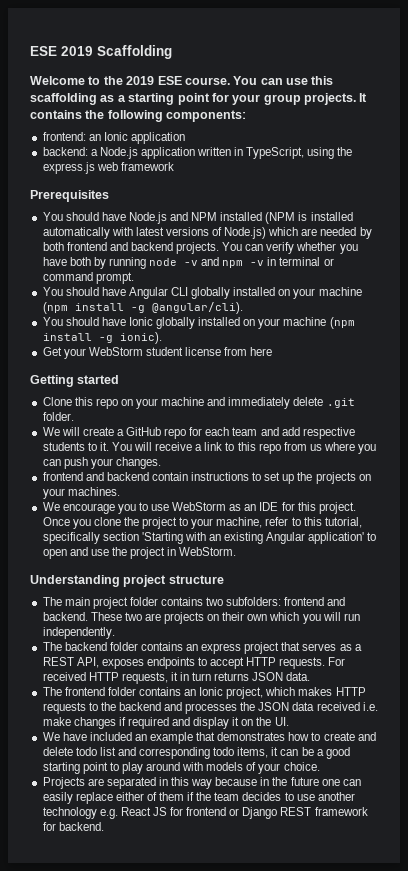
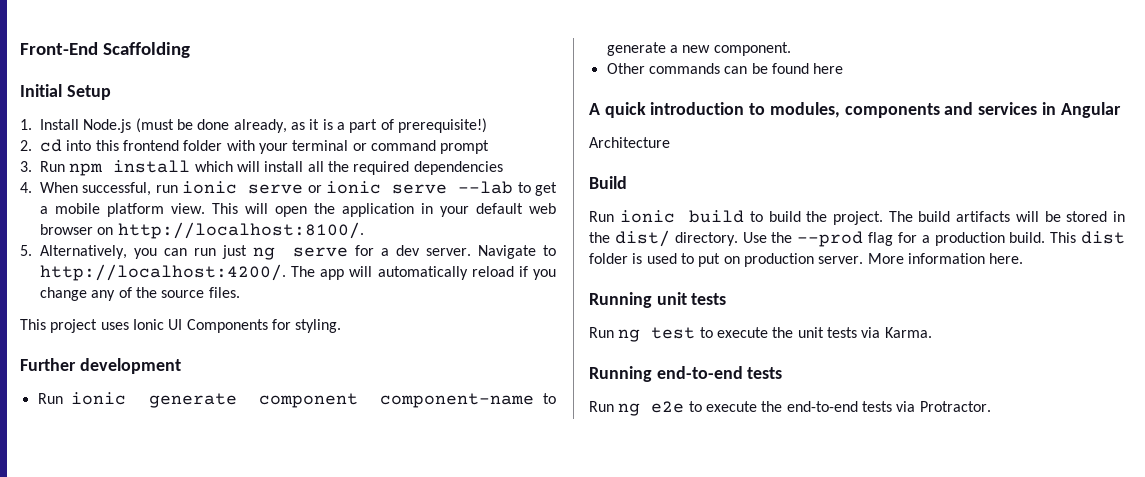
[30,46,93,56] ESE 2019 -> [20,42,98,55] Front-End
[30,76,334,85] [30,93,368,105] [30,110,247,122] [42,132,185,144] [42,147,353,159] [42,162,174,174] [30,190,109,202] [42,212,353,224] [42,227,372,239] [42,242,358,254] [42,257,334,269] [42,272,134,284] [42,287,362,299] [42,302,243,314] [42,317,355,329] [42,332,162,344] [42,347,273,359] [30,375,120,387] [42,397,355,409] [42,412,74,421] [42,427,355,439] [42,442,377,454] [42,457,161,469] [42,472,371,484] [42,487,120,499] [42,502,356,514] [42,517,362,529] [42,532,377,544] [42,547,237,559] [30,575,224,587] [42,597,346,609] [42,612,360,624] [42,627,115,639] [42,642,362,654] [42,657,346,669] [42,672,311,684] [42,687,366,699] [42,702,378,714] [42,717,289,729] [42,732,376,744] [42,747,350,759] [42,762,320,774] [42,777,361,789] [42,792,355,804] [42,807,368,819] [42,822,104,831] Welcome to the 2019 ESE course. You can use this scaffolding as a starting point for your group projects. It contains the following components: // frontend: an Ionic application // backend: a Node.js application written in TypeScript, using the express.js web framework // Prerequisites // You should have Node.js and NPM installed (NPM is installed automatically with latest versions of Node.js) which are needed by both frontend and backend projects. You can verify whether you have both by running node -v and npm -v in terminal or command prompt. // You should have Angular CLI globally installed on your machine (npm install -g @angular/cli). // You should have Ionic globally installed on your machine (npm install -g ionic). // Get your WebStorm student license from here // Getting started // Clone this repo on your machine and immediately delete .git folder. // We will create a GitHub repo for each team and add respective students to it. You will receive a link to this repo from us where you can push your changes. // frontend and backend contain instructions to set up the projects on your machines. // We encourage you to use WebStorm as an IDE for this project. Once you clone the project to your machine, refer to this tutorial, specifically section 'Starting with an existing Angular application' to open and use the project in WebStorm. // Understanding project structure // The main project folder contains two subfolders: frontend and backend. These two are projects on their own which you will run independently. // The backend folder contains an express project that serves as a REST API, exposes endpoints to accept HTTP requests. For received HTTP requests, it in turn returns JSON data. // The frontend folder contains an Ionic project, which makes HTTP requests to the backend and processes the JSON data received i.e. make changes if required and display it on the UI. // We have included an example that demonstrates how to create and delete todo list and corresponding todo items, it can be a good starting point to play around with models of your choice. // Projects are separated in this way because in the future one can easily replace either of them if the team decides to use another technology e.g. React JS for frontend or Django REST framework for backend. -> [20,84,111,100] [20,118,487,133] [20,139,490,154] [20,160,503,176] [20,181,557,196] [40,203,556,217] [40,222,364,239] [20,245,556,260] [40,264,557,281] [40,287,240,301] [20,319,342,333] [20,358,181,374] [37,392,556,408] [606,42,791,56] [606,63,844,74] [589,102,1121,118] [589,137,670,148] [589,176,627,189] [589,210,1125,225] [589,230,1125,247] [589,253,1024,267] [589,292,727,308] [589,327,932,342] [589,366,783,382] [589,401,991,416] Initial Setup // 1. Install Node.js (must be done already, as it is a part of prerequisite!) // 2. cd into this frontend folder with your terminal or command prompt // 3. Run npm install which will install all the required dependencies // 4. When successful, run ionic serve or ionic serve --lab to get a mobile platform view. This will open the application in your default web browser on http://localhost:8100/. // 5. Alternatively, you can run just ng serve for a dev server. Navigate to http://localhost:4200/. The app will automatically reload if you change any of the source files. // This project uses Ionic UI Components for styling. // Further development // Run ionic generate component component-name to generate a new component. // Other commands can be found here // A quick introduction to modules, components and services in Angular // Architecture // Build // Run ionic build to build the project. The build artifacts will be stored in the dist/ directory. Use the --prod flag for a production build. This dist folder is used to put on production server. More information here. // Running unit tests // Run ng test to execute the unit tests via Karma. // Running end-to-end tests // Run ng e2e to execute the end-to-end tests via Protractor.

